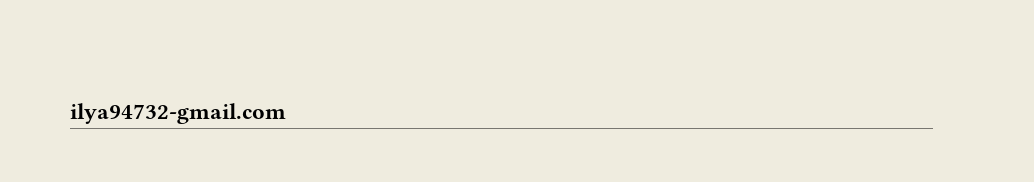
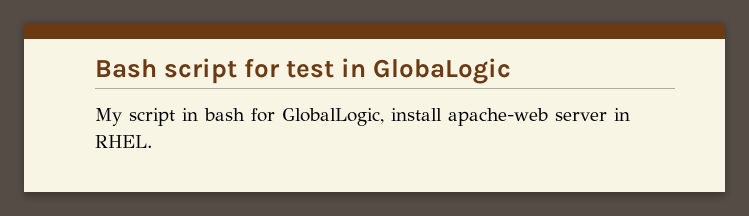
[70,103,286,124] ilya94732-gmail.com -> [95,58,512,84] [95,108,630,126] [95,135,152,148] Bash script for test in GlobaLogic // My script in bash for GlobalLogic, install apache-web server in RHEL.

